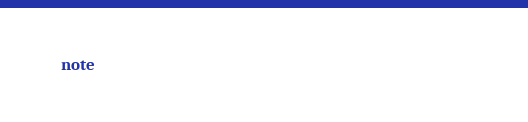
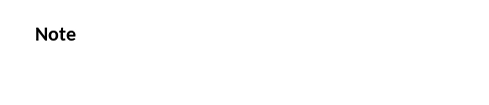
[61,60,95,70] note -> [35,27,77,41] Note

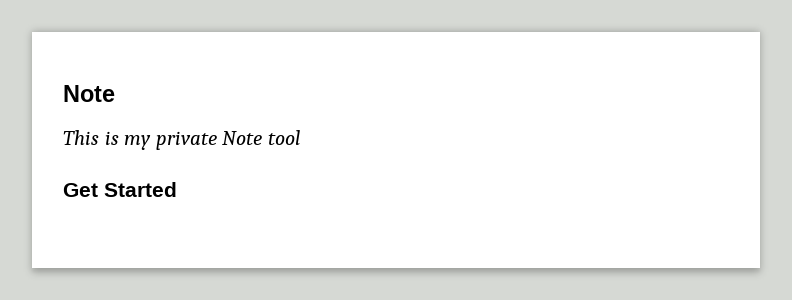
[35,27,77,41] Note -> [63,85,115,102] [63,130,300,150] [63,182,177,197] Note // This is my private Note tool // Get Started

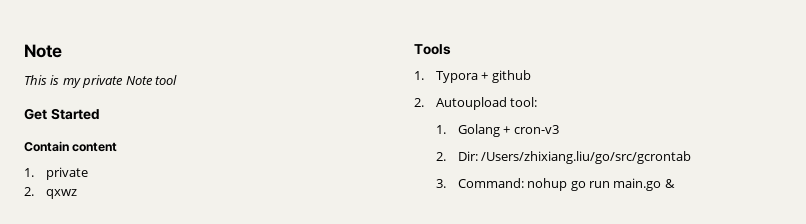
(177, 189) none -> [24,141,118,152] [24,167,88,180] [24,187,77,199] [414,44,451,55] [414,70,531,83] [414,97,538,110] [435,124,559,137] [435,151,692,164] [435,178,675,191] // Contain content // 1. private // 2. qxwz // Tools // 1. Typora + github // 2. Autoupload tool: // 1. Golang + cron-v3 // 2. Dir: /Users/zhixiang.liu/go/src/gcrontab // 3. Command: nohup go run main.go &

